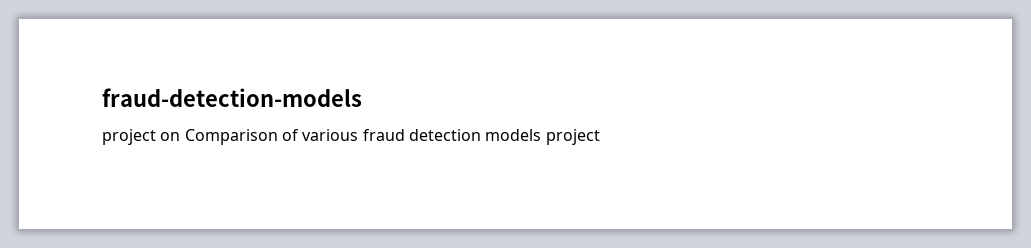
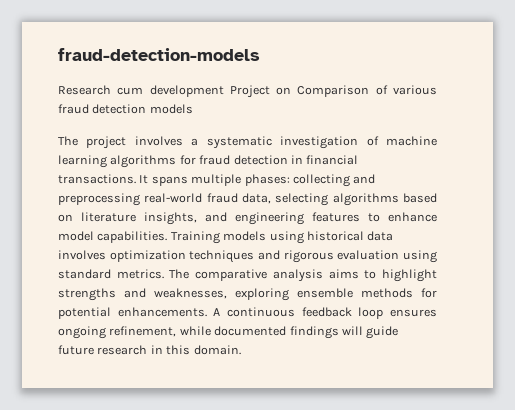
[102,129,156,145] project -> [58,85,270,98] Research cum development Project
[545,129,600,145] project -> [58,136,437,149] [58,155,359,168] [58,174,376,187] [58,193,437,206] [58,212,437,225] [58,231,394,244] [58,250,437,263] [58,269,438,282] [58,288,437,301] [58,307,437,319] [58,326,399,339] [58,345,241,355] // The project involves a systematic investigation of machine learning algorithms for fraud detection in financial transactions. It spans multiple phases: collecting and preprocessing real-world fraud data, selecting algorithms based on literature insights, and engineering features to enhance model capabilities. Training models using historical data involves optimization techniques and rigorous evaluation using standard metrics. The comparative analysis aims to highlight strengths and weaknesses, exploring ensemble methods for potential enhancements. A continuous feedback loop ensures ongoing refinement, while documented findings will guide future research in this domain.

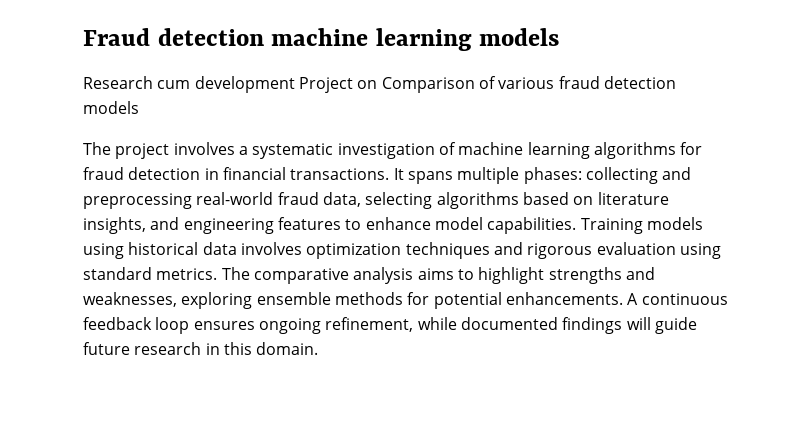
[58,48,260,61] fraud-detection-models -> [83,28,560,51] Fraud detection machine learning models

